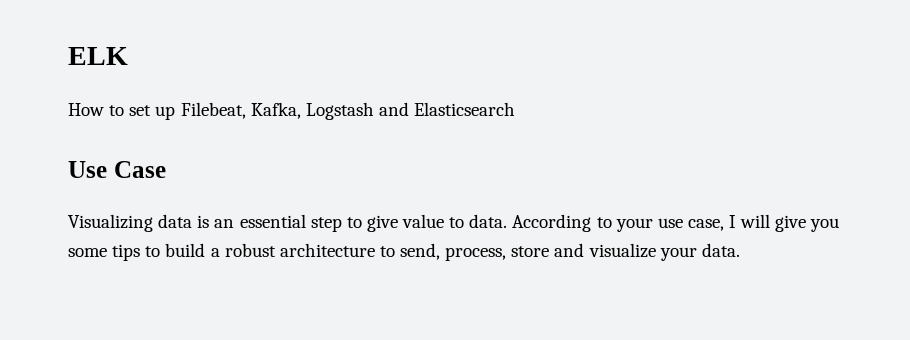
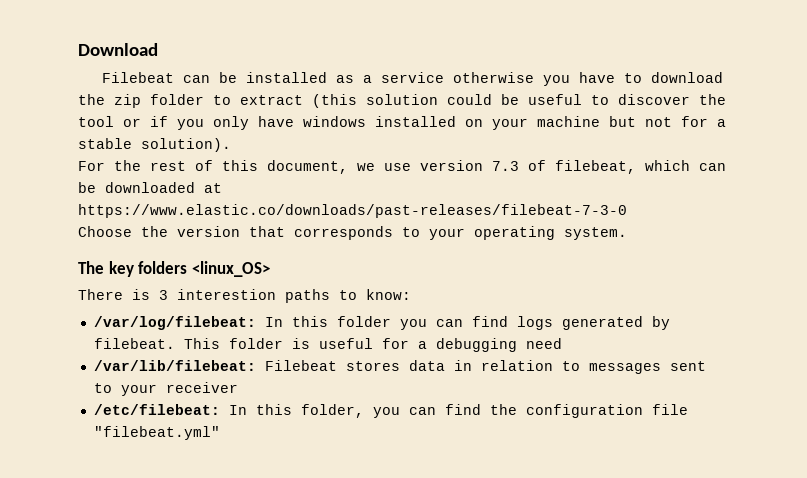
[68,47,128,65] [68,102,516,120] [68,161,166,178] [68,214,840,232] [68,243,740,261] ELK // How to set up Filebeat, Kafka, Logstash and Elasticsearch // Use Case // Visualizing data is an essential step to give value to data. According to your use case, I will give you some tips to build a robust architecture to send, process, store and visualize your data. -> [78,43,158,56] [101,72,723,86] [78,94,726,108] [78,116,726,130] [78,138,231,152] [78,160,726,174] [78,182,222,193] [78,204,627,218] [78,226,627,240] [78,261,270,277] [78,289,411,303] [93,316,670,330] [93,338,562,352] [93,360,706,374] [93,382,238,396] [93,404,688,418] [93,426,220,440] Download // Filebeat can be installed as a service otherwise you have to download the zip folder to extract (this solution could be useful to discover the tool or if you only have windows installed on your machine but not for a stable solution). // For the rest of this document, we use version 7.3 of filebeat, which can be downloaded at https://www.elastic.co/downloads/past-releases/filebeat-7-3-0 // Choose the version that corresponds to your operating system. // The key folders <linux_OS> // There is 3 interestion paths to know: // /var/log/filebeat: In this folder you can find logs generated by filebeat. This folder is useful for a debugging need // /var/lib/filebeat: Filebeat stores data in relation to messages sent to your receiver // /etc/filebeat: In this folder, you can find the configuration file "filebeat.yml"

